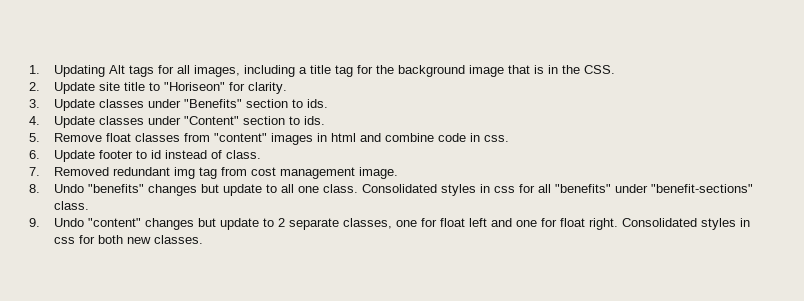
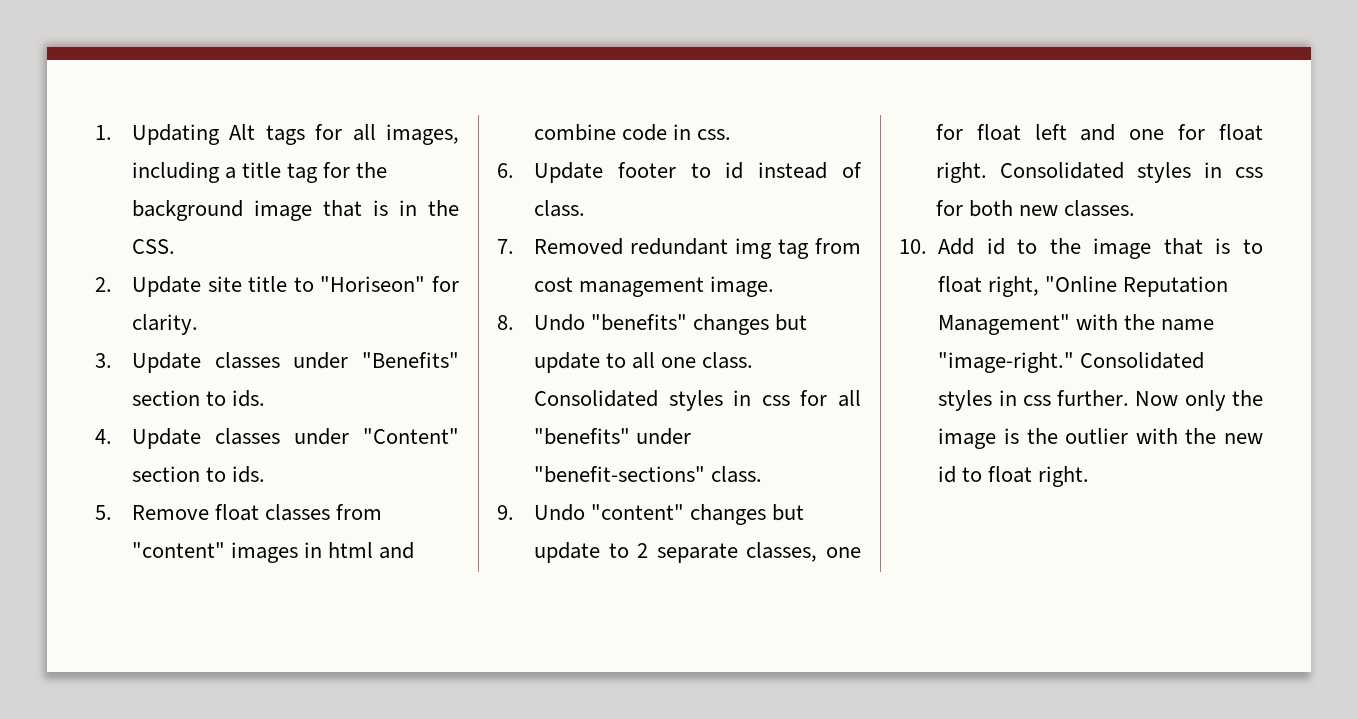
(203, 239) none -> [899,238,1263,259] [938,276,1229,297] [938,314,1215,335] [938,352,1205,373] [938,390,1263,411] [938,428,1263,449] [938,466,1090,487] // 10. Add id to the image that is to float right, "Online Reputation Management" with the name "image-right." Consolidated styles in css further. Now only the image is the outlier with the new id to float right.

